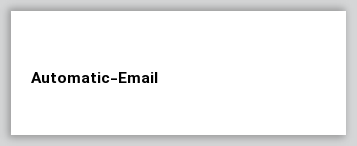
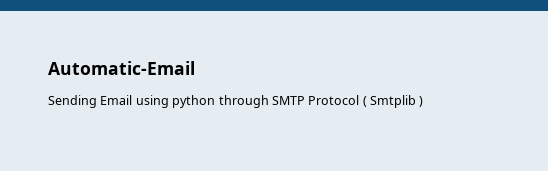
(158, 77) none -> [48,95,424,108] // Sending Email using python through SMTP Protocol ( Smtplib )

